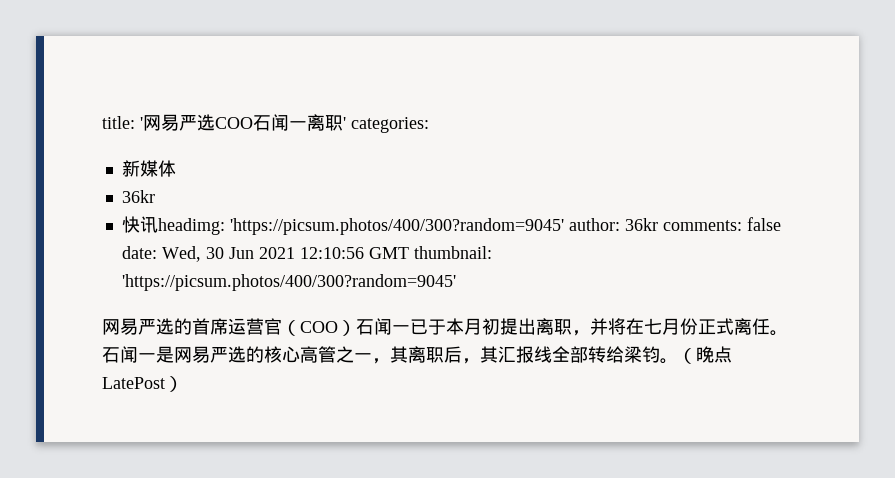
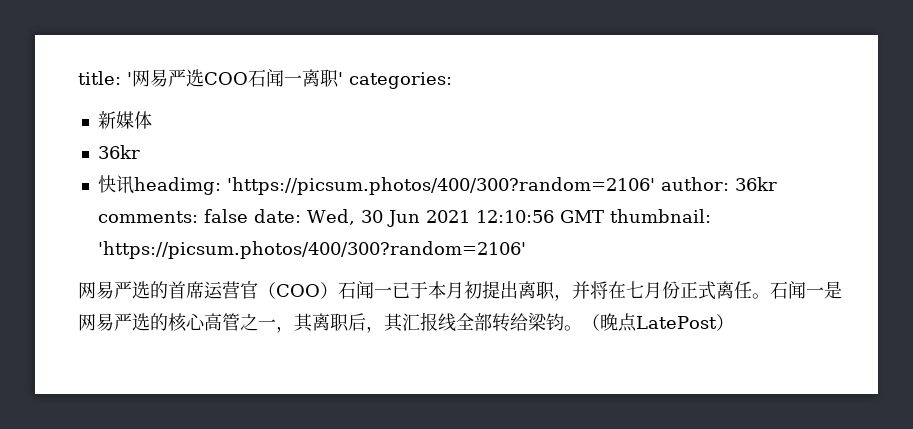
[229,218,564,235] 'https://picsum.photos/400/300?random=9045' -> [226,177,655,195] 'https://picsum.photos/400/300?random=2106'
[121,274,456,291] 'https://picsum.photos/400/300?random=9045' -> [97,241,526,259] 'https://picsum.photos/400/300?random=2106'

